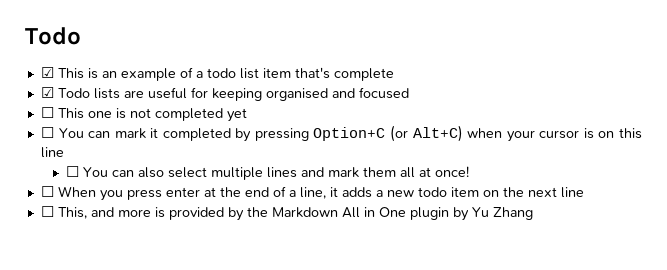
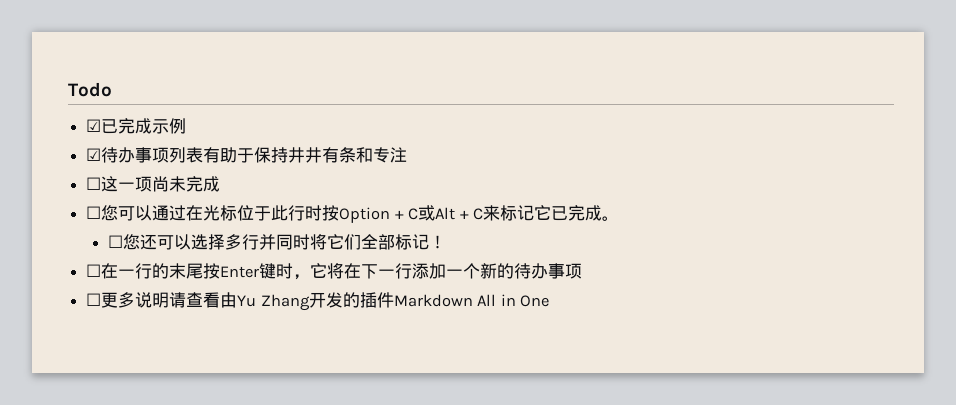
[57,67,394,81] [40,87,409,101] [40,107,247,122] [40,125,642,142] [40,147,64,158] [65,166,469,180] [40,186,584,201] [40,206,533,221] This is an example of a todo list item that's complete // ☑ Todo lists are useful for keeping organised and focused // ☐ This one is not completed yet // ☐ You can mark it completed by pressing Option+C (or Alt+C) when your cursor is on this line // ☐ You can also select multiple lines and mark them all at once! // ☐ When you press enter at the end of a line, it adds a new todo item on the next line // ☐ This, and more is provided by the Markdown All in One plugin by Yu Zhang -> [101,118,187,134] [86,147,408,163] [86,176,221,192] [86,205,619,223] [108,234,447,250] [86,263,583,280] [86,292,549,311] 已完成示例 // ☑待办事项列表有助于保持井井有条和专注 // ☐这一项尚未完成 // ☐您可以通过在光标位于此行时按Option + C或Alt + C来标记它已完成。 // ☐您还可以选择多行并同时将它们全部标记！ // ☐在一行的末尾按Enter键时，它将在下一行添加一个新的待办事项 // ☐更多说明请查看由Yu Zhang开发的插件Markdown All in One

